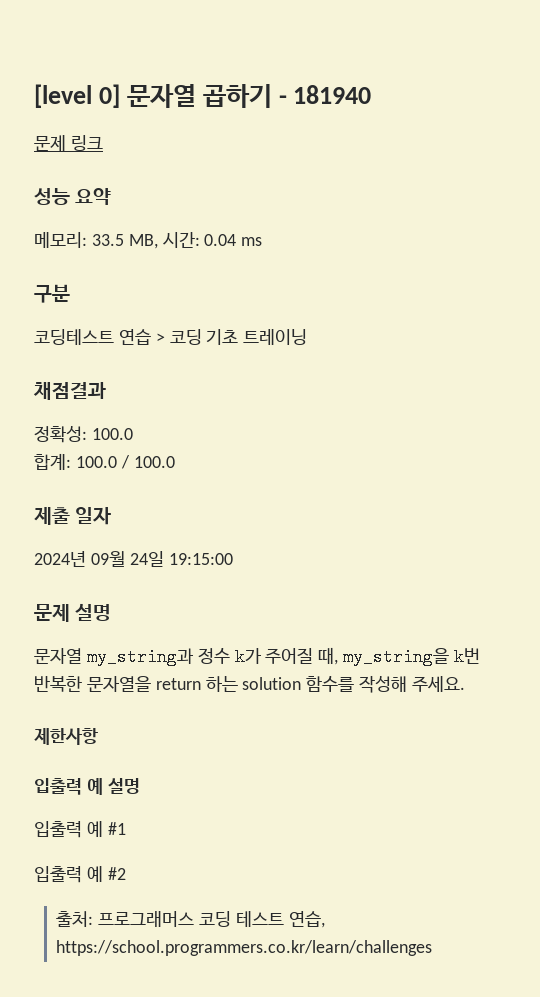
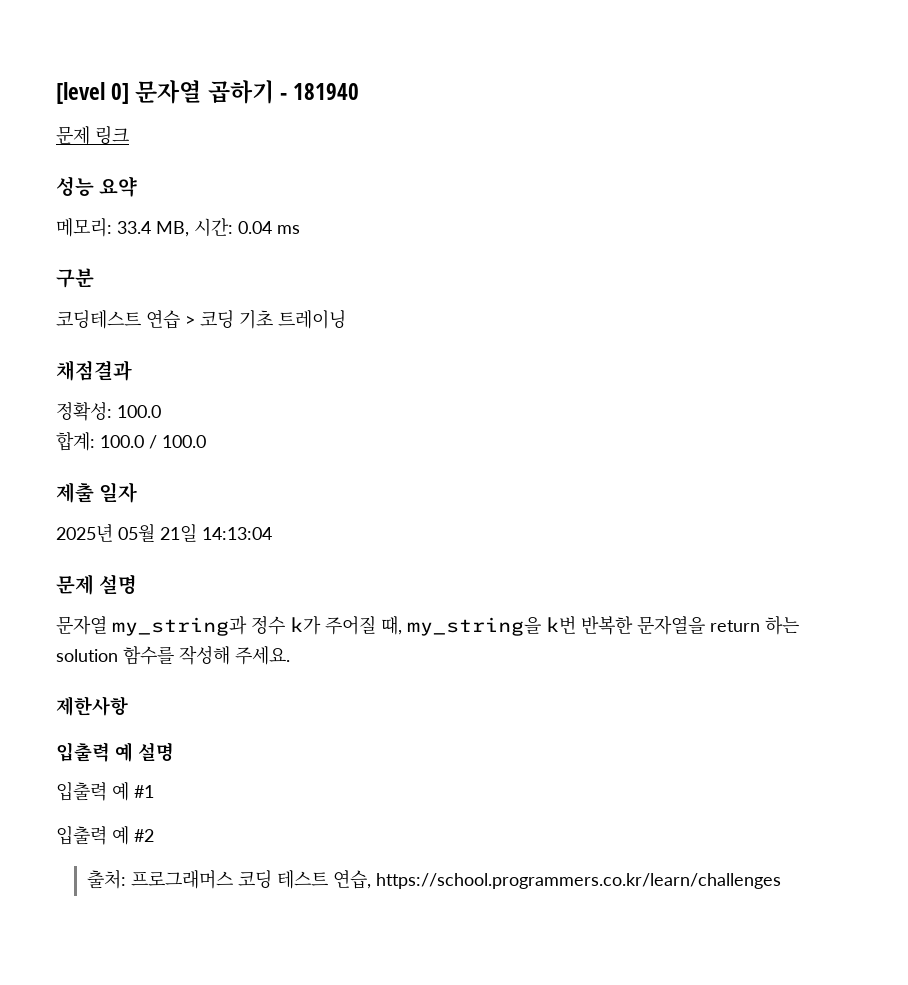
[91,234,124,246] 33.5 -> [117,221,151,234] 33.4
[34,551,233,567] 2024년 09월 24일 19:15:00 -> [56,523,272,542] 2025년 05월 21일 14:13:04

